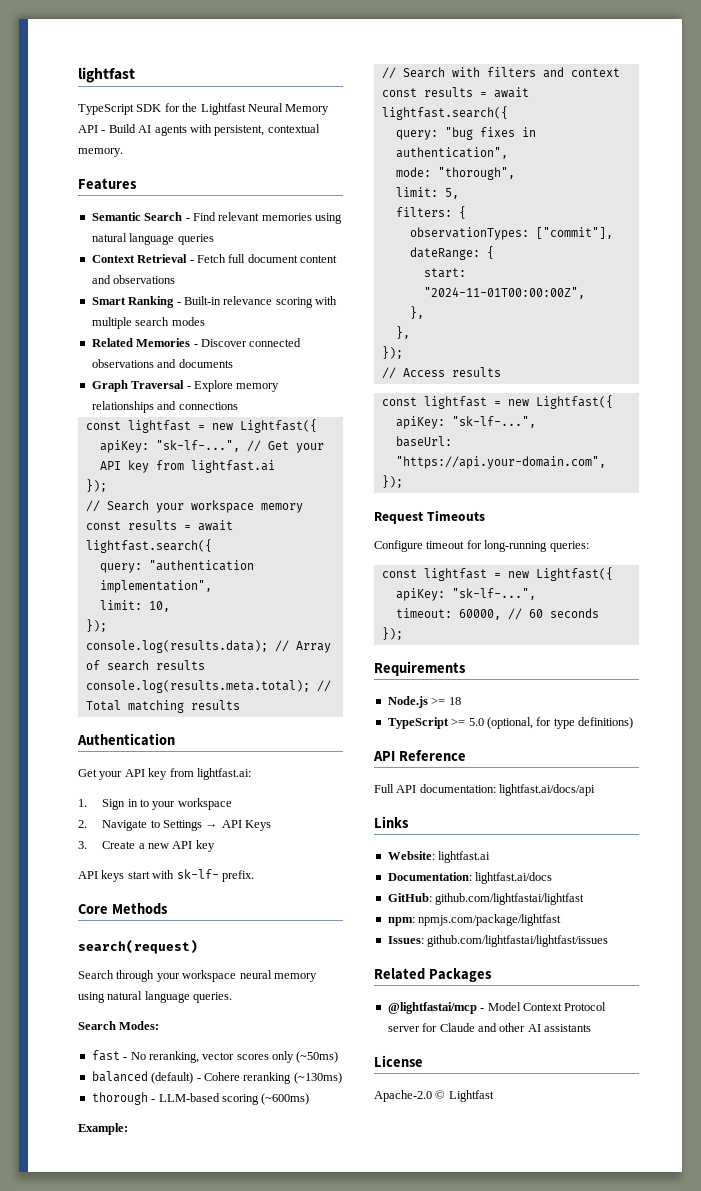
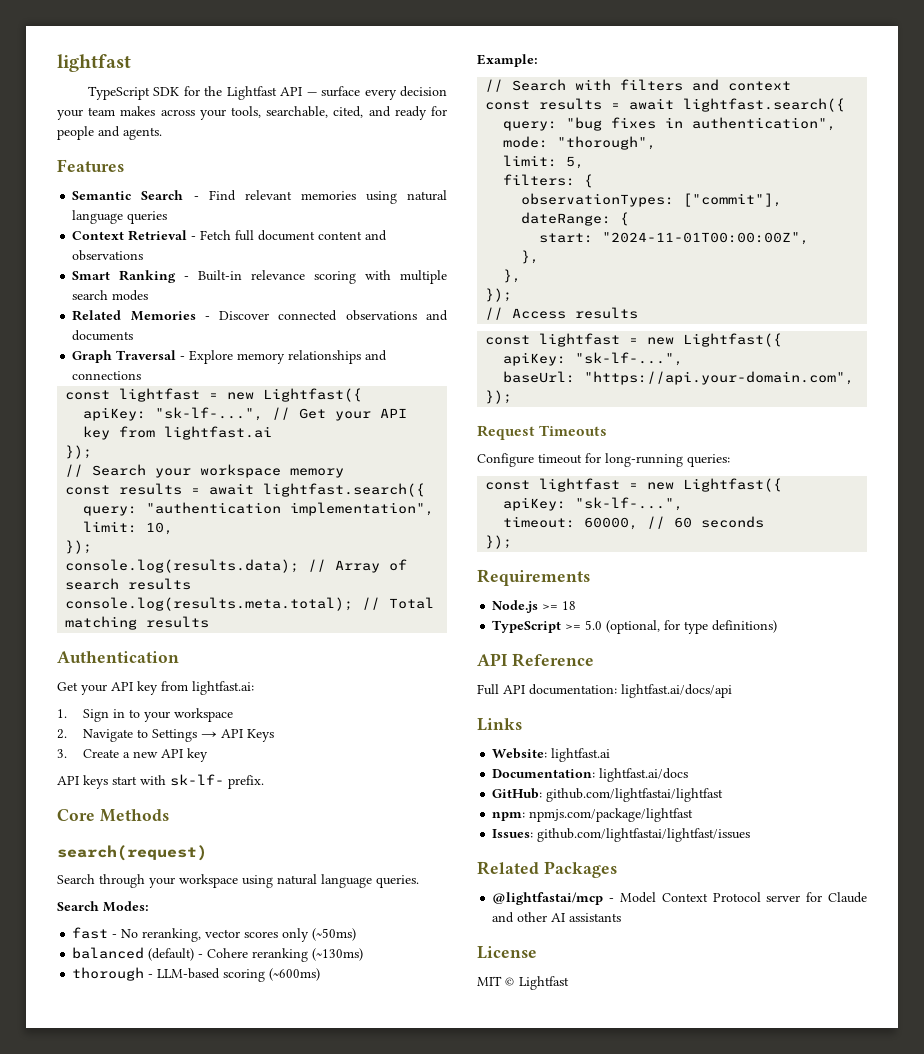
[247,103,330,115] [78,124,320,136] [78,148,123,157] Neural Memory API - Build AI agents with persistent, contextual memory. -> [280,86,448,100] [57,106,447,120] [57,126,162,140] API — surface every decision your team makes across your tools, searchable, cited, and ready for people and agents.
[239,970,317,982] neural memory -> (238, 881) none
[374,1090,432,1102] Apache-2.0 -> [477,976,502,986] MIT

